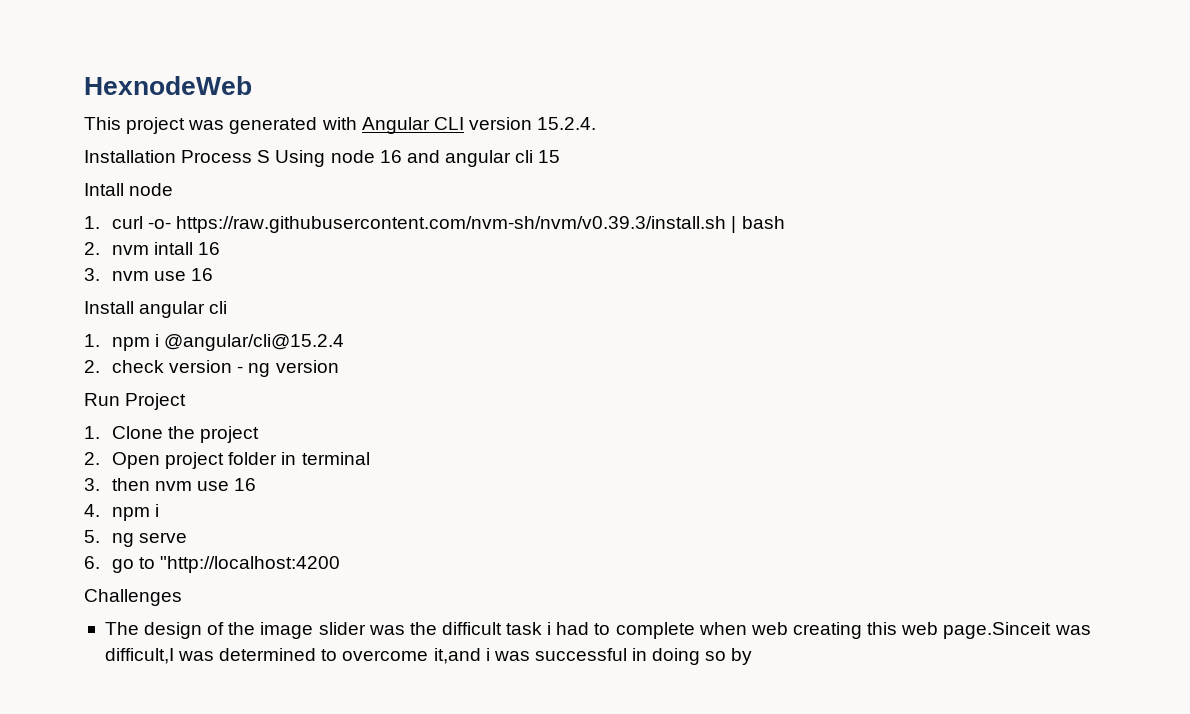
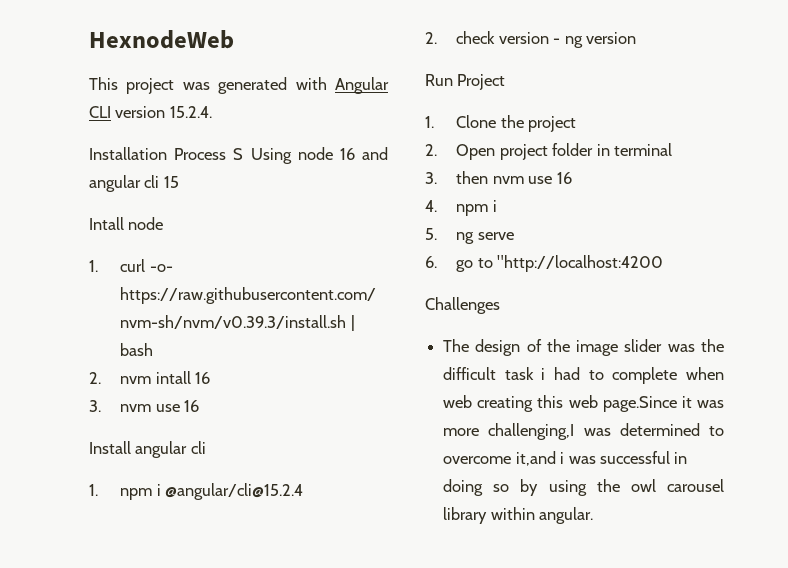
[943,622,1091,639] [104,648,174,664] page.Sinceit was difficult,I -> [602,396,724,412] [443,423,575,440] page.Since it was more challenging,I
(753, 656) none -> [548,479,725,496] [443,507,594,524] using the owl carousel library within angular.

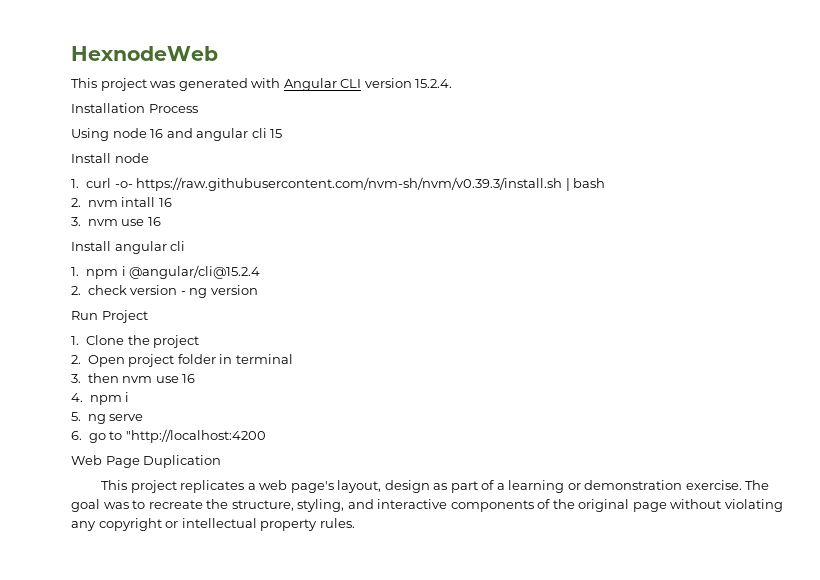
[233,148,244,160] S -> (198, 108) //
[89,217,124,230] Intall -> [71,153,111,163] Install
[425,297,500,314] [443,339,724,356] [443,367,724,384] [443,395,724,412] [443,423,724,440] [443,451,688,466] [443,479,725,496] [443,507,594,524] Challenges // The design of the image slider was the difficult task i had to complete when web creating this web page.Since it was more challenging,I was determined to overcome it,and i was successful in doing so by using the owl carousel library within angular. -> [71,455,222,468] [101,480,770,493] [71,499,783,512] [71,518,355,531] Web Page Duplication // This project replicates a web page's layout, design as part of a learning or demonstration exercise. The goal was to recreate the structure, styling, and interactive components of the original page without violating any copyright or intellectual property rules.

